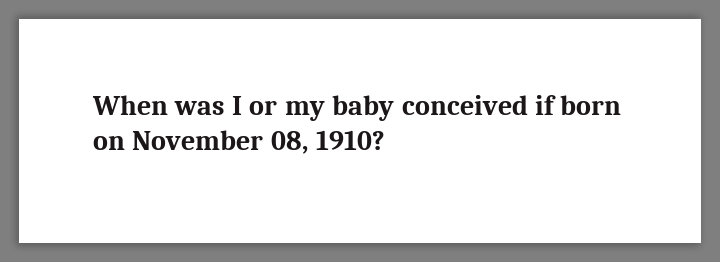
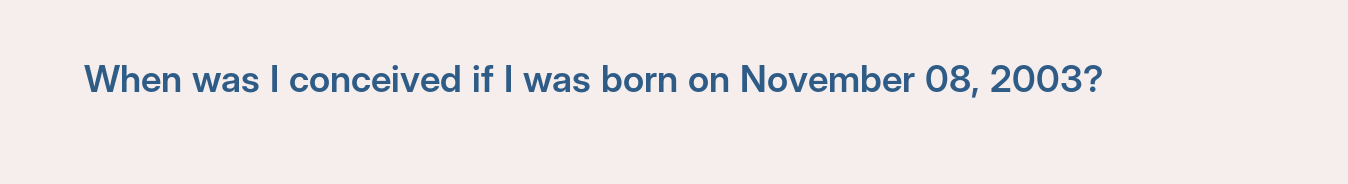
[249,95,556,121] or my baby conceived if -> [288,65,591,93] conceived if I was
[316,130,386,150] 1910? -> [989,65,1103,92] 2003?

